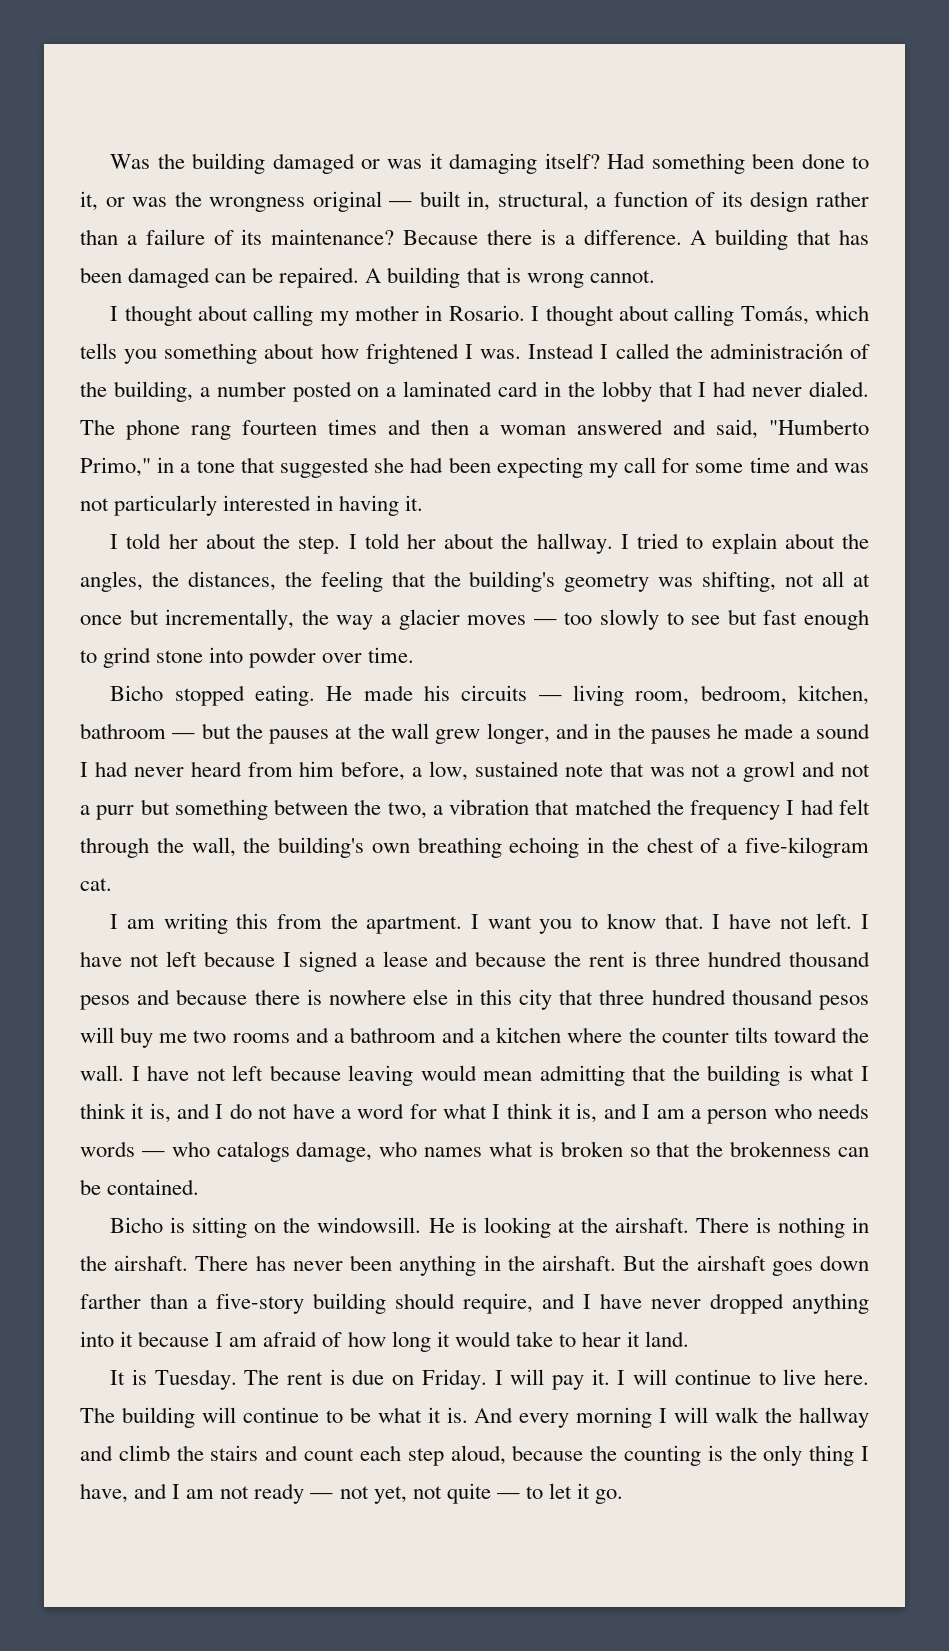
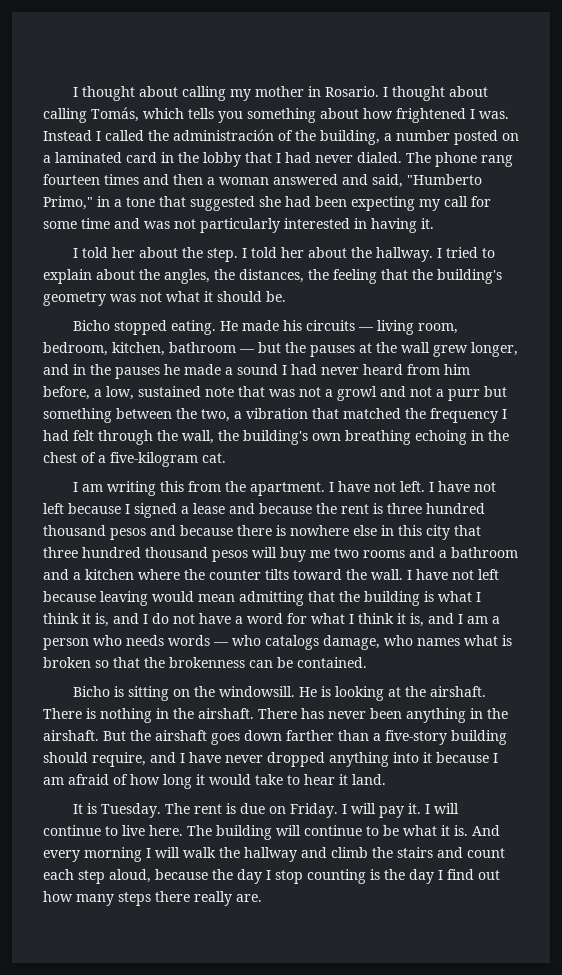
[110,153,869,174] [80,191,869,212] [80,229,870,250] [80,267,655,288] Was the building damaged or was it damaging itself? Had something been done to it, or was the wrongness original — built in, structural, a function of its design rather than a failure of its maintenance? Because there is a difference. A building that has been damaged can be repaired. A building that is wrong cannot. // -> (72, 92) none
[702,571,870,592] [80,609,870,630] [80,647,415,668] shifting, not all at once but incrementally, the way a glacier moves — too slowly to see but fast enough to grind stone into powder over time. -> [140,291,286,302] not what it should be.
[487,913,721,934] want you to know that. I -> (334, 487) none
[623,1445,869,1466] [80,1483,624,1504] counting is the only thing I have, and I am not ready — not yet, not quite — to let it go. -> [237,869,500,884] [43,891,262,906] day I stop counting is the day I find out how many steps there really are.

